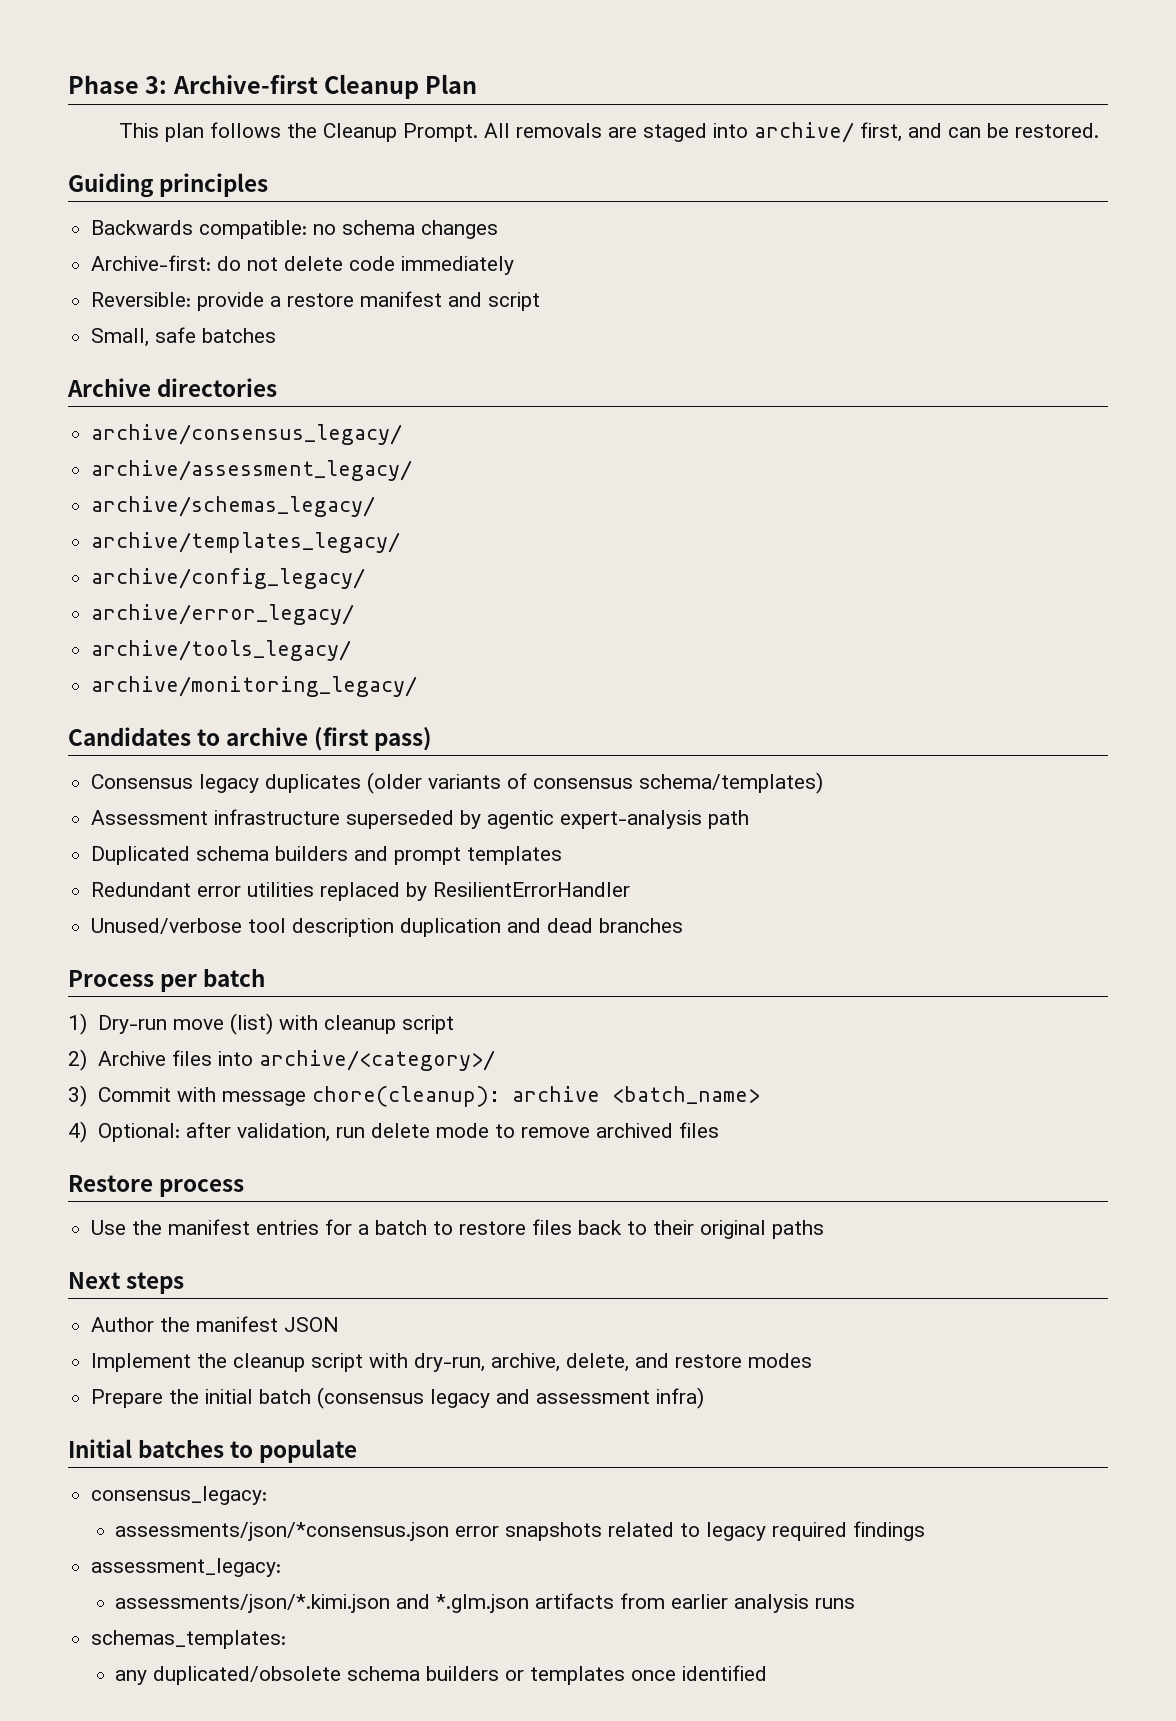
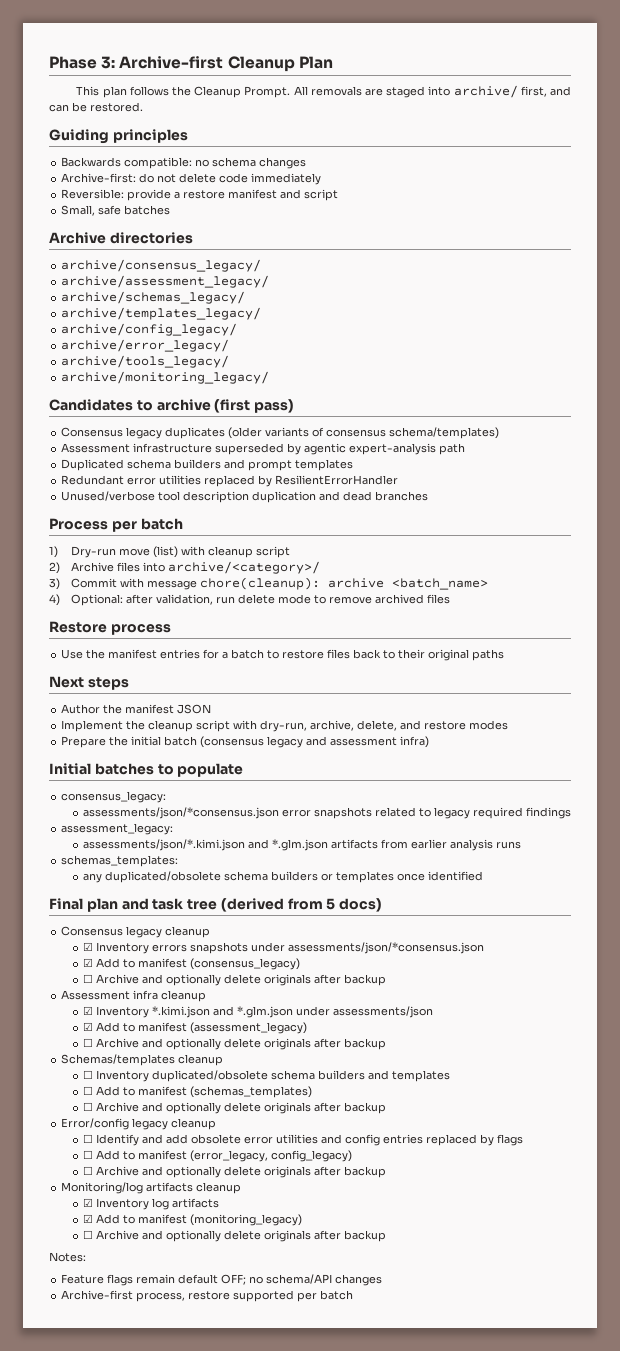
(768, 1673) none -> [49,898,383,912] [61,926,211,938] [82,942,484,954] [82,958,300,970] [82,974,386,986] [61,990,207,1002] [82,1006,433,1018] [82,1022,307,1034] [82,1038,386,1050] [61,1054,224,1066] [82,1070,450,1082] [82,1086,312,1098] [82,1102,386,1114] [61,1118,217,1130] [82,1134,523,1146] [82,1150,352,1162] [82,1166,386,1178] [61,1182,242,1194] [82,1198,219,1210] [82,1214,302,1226] [82,1230,386,1242] [49,1252,86,1262] [61,1274,383,1286] [61,1290,354,1302] // Final plan and task tree (derived from 5 docs) // Consensus legacy cleanup // ☑ Inventory errors snapshots under assessments/json/*consensus.json // ☑ Add to manifest (consensus_legacy) // ☐ Archive and optionally delete originals after backup // Assessment infra cleanup // ☑ Inventory *.kimi.json and *.glm.json under assessments/json // ☑ Add to manifest (assessment_legacy) // ☐ Archive and optionally delete originals after backup // Schemas/templates cleanup // ☐ Inventory duplicated/obsolete schema builders and templates // ☐ Add to manifest (schemas_templates) // ☐ Archive and optionally delete originals after backup // Error/config legacy cleanup // ☐ Identify and add obsolete error utilities and config entries replaced by flags // ☐ Add to manifest (error_legacy, config_legacy) // ☐ Archive and optionally delete originals after backup // Monitoring/log artifacts cleanup // ☑ Inventory log artifacts // ☑ Add to manifest (monitoring_legacy) // ☐ Archive and optionally delete originals after backup // Notes: // Feature flags remain default OFF; no schema/API changes // Archive-first process, restore supported per batch

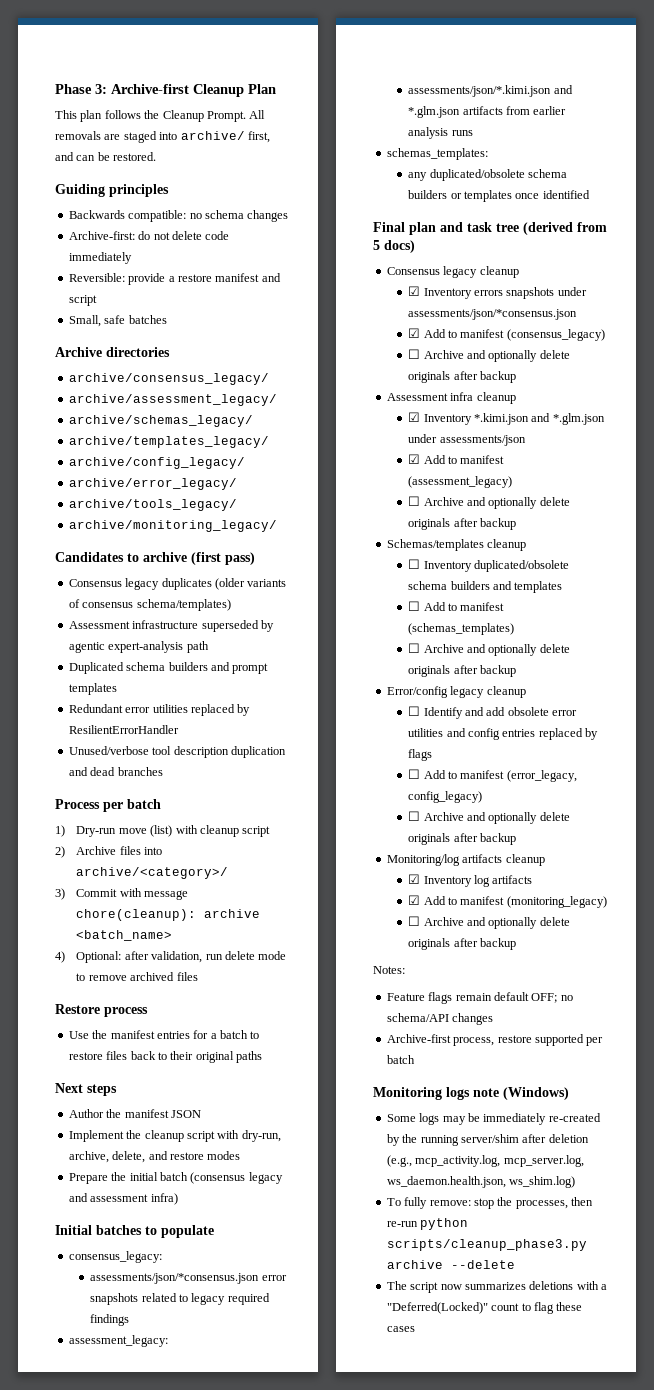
(354, 1295) none -> [373,1087,569,1100] [386,1113,601,1125] [386,1134,589,1146] [386,1155,584,1167] [386,1176,576,1188] [386,1197,593,1209] [386,1218,469,1230] [386,1239,587,1251] [386,1260,515,1269] [386,1281,607,1293] [386,1302,583,1314] [386,1326,415,1332] // Monitoring logs note (Windows) // Some logs may be immediately re-created by the running server/shim after deletion (e.g., mcp_activity.log, mcp_server.log, ws_daemon.health.json, ws_shim.log) // To fully remove: stop the processes, then re-run python scripts/cleanup_phase3.py archive --delete // The script now summarizes deletions with a "Deferred(Locked)" count to flag these cases

